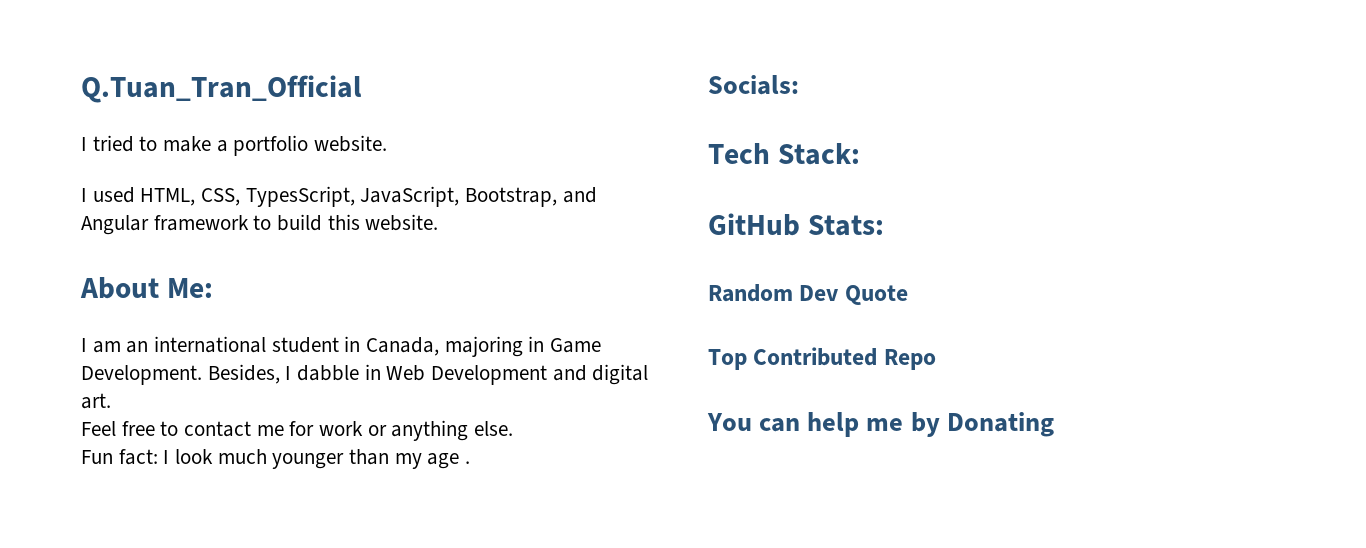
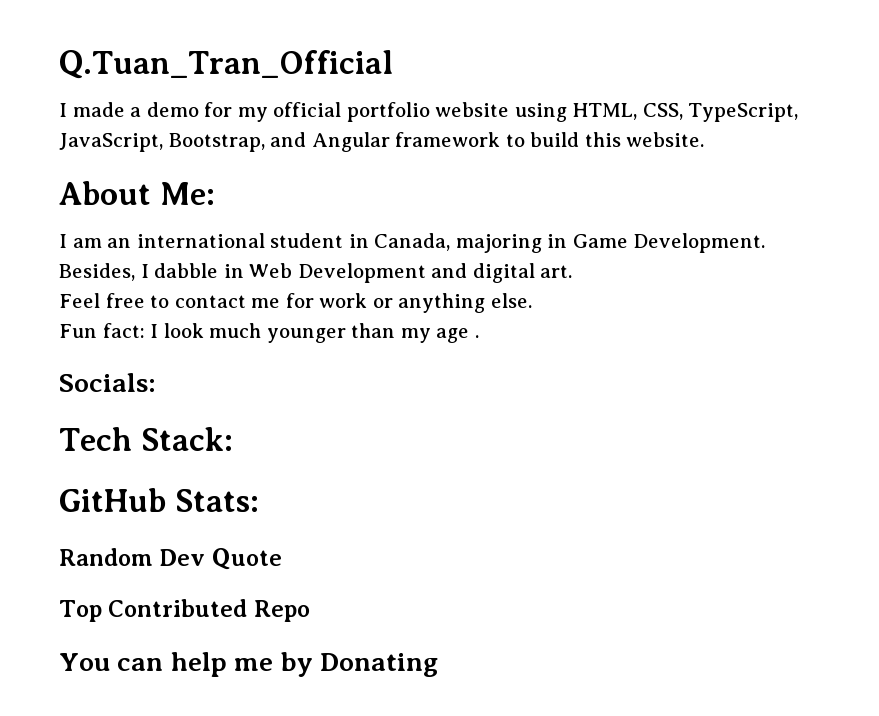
[92,135,388,156] [81,187,135,203] tried to make a portfolio website. // I used -> [72,102,567,122] made a demo for my official portfolio website using
[245,186,355,207] TypesScript, -> [688,103,799,122] TypeScript,

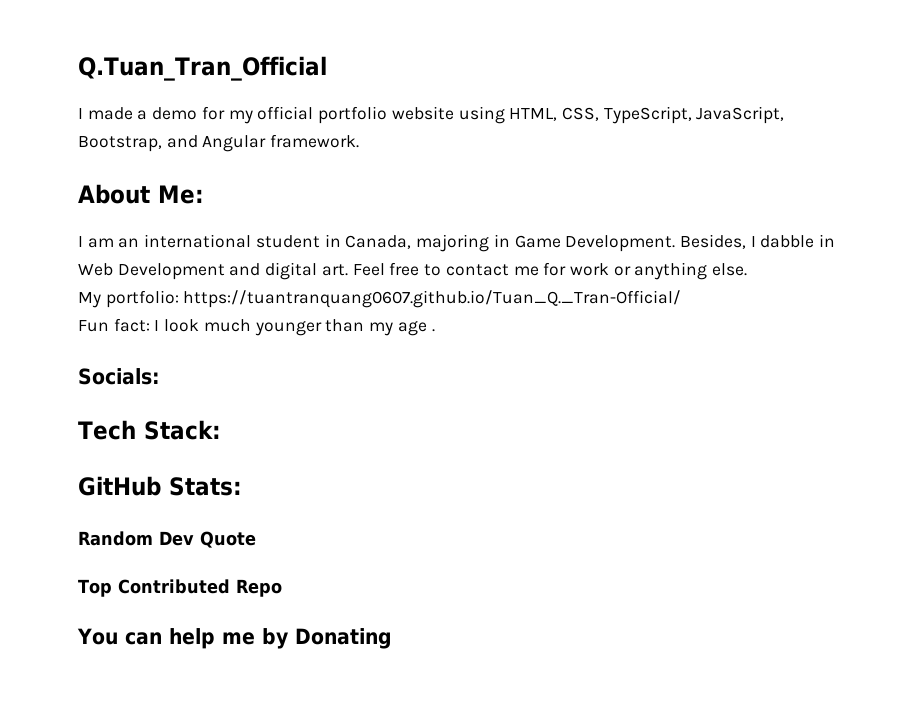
[395,132,705,147] framework to build this website. -> [270,134,360,148] framework.
(573, 271) // -> (348, 270) none
(532, 300) none -> [78,290,682,308] // My portfolio: https://tuantranquang0607.github.io/Tuan_Q._Tran-Official/

